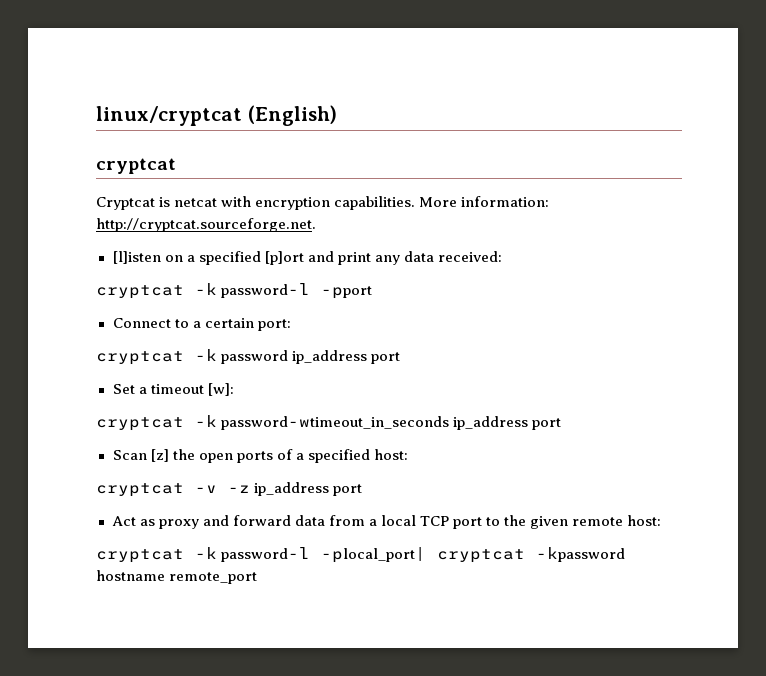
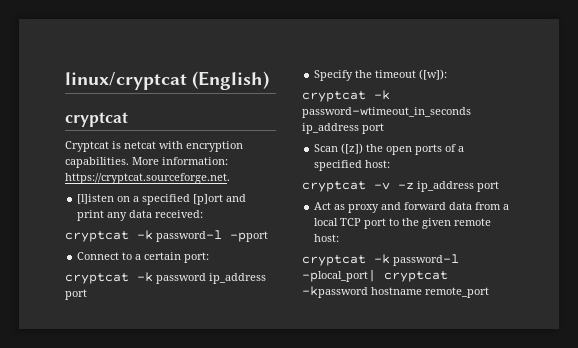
[96,218,316,232] http://cryptcat.sourceforge.net. -> [65,173,230,184] https://cryptcat.sourceforge.net.
[112,383,234,396] Set a timeout [w]: -> [314,69,448,81] Specify the timeout ([w]):
[150,449,169,462] [z] -> [341,143,364,154] ([z])

